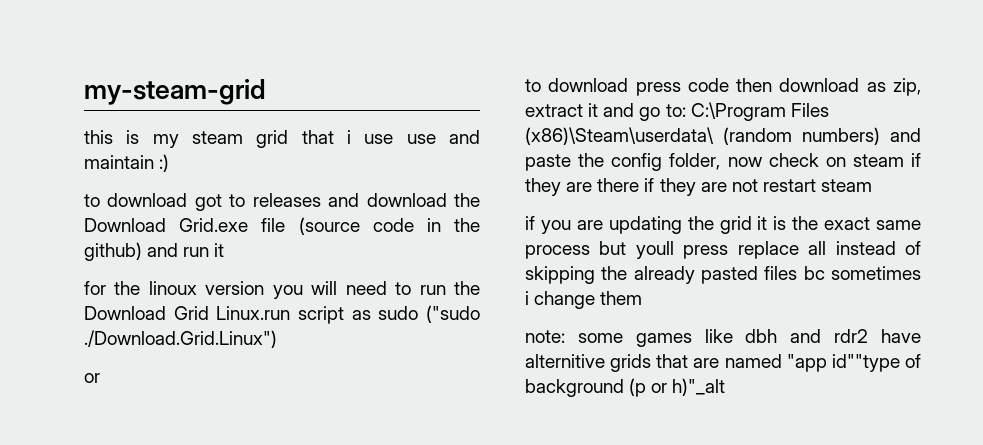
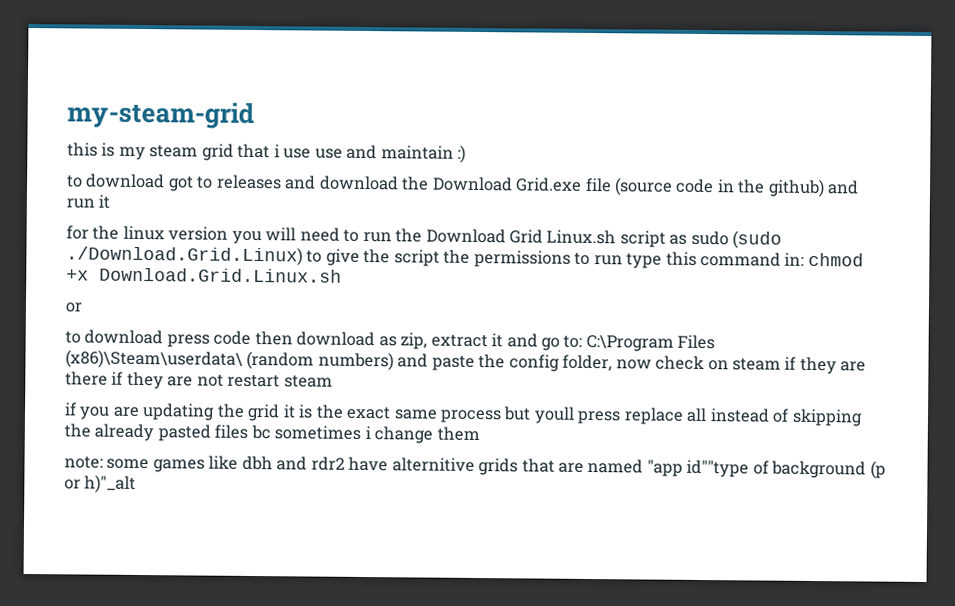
[148,281,197,295] linoux -> [122,225,165,241] linux
[216,306,291,320] Linux.run -> [546,229,617,245] Linux.sh
[426,305,481,323] [84,330,277,348] ("sudo ./Download.Grid.Linux") -> [732,230,783,249] [66,245,864,269] [66,267,342,283] (sudo ./Download.Grid.Linux) to give the script the permissions to run type this command in: chmod +x Download.Grid.Linux.sh

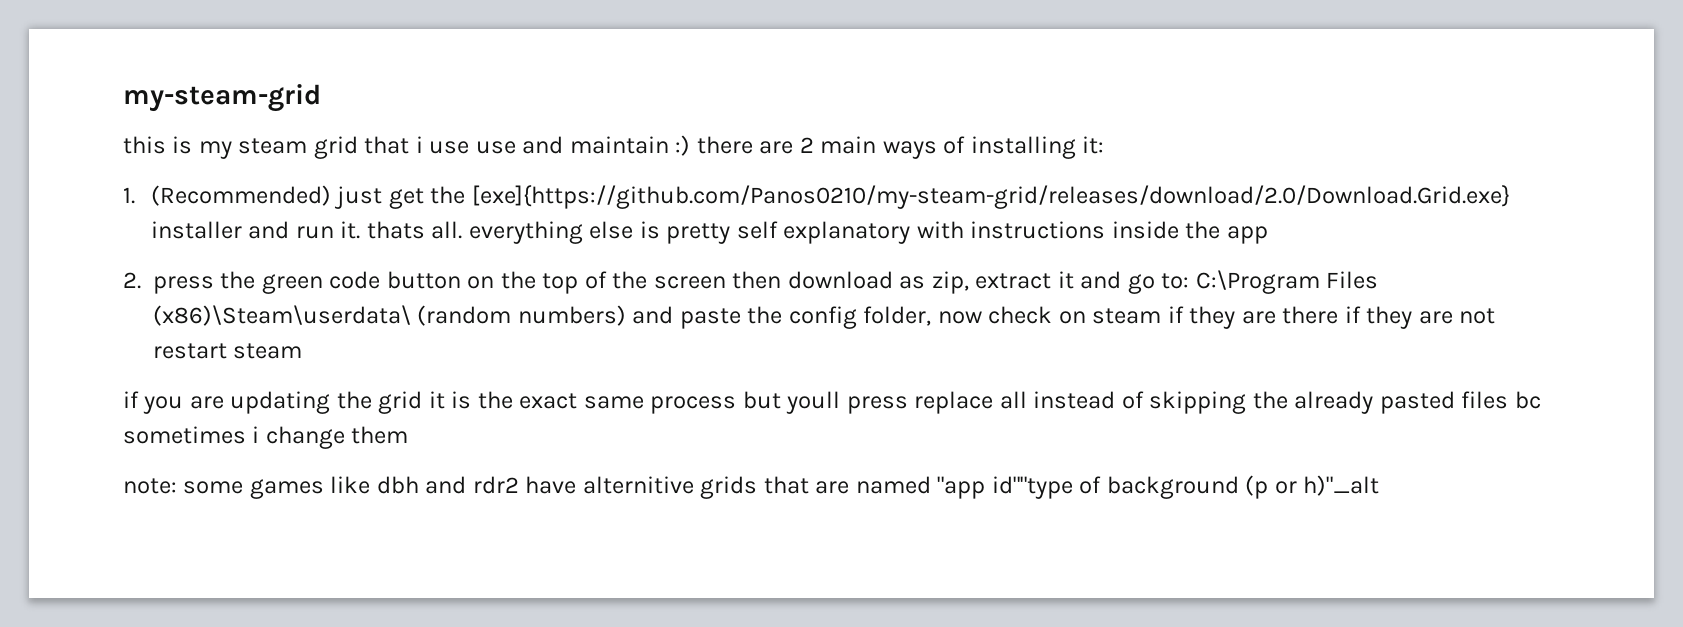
[67,173,860,198] [66,194,111,209] [66,225,783,249] [66,245,864,269] [66,267,342,283] [65,302,82,313] [65,329,252,348] // to download got to releases and download the Download Grid.exe file (source code in the github) and run it // for the linux version you will need to run the Download Grid Linux.sh script as sudo (sudo ./Download.Grid.Linux) to give the script the permissions to run type this command in: chmod +x Download.Grid.Linux.sh // or // to download press code -> [696,136,1105,159] [123,185,1510,209] [150,221,1268,244] [123,271,726,294] there are 2 main ways of installing it: // 1. (Recommended) just get the [exe]{https://github.com/Panos0210/my-steam-grid/releases/download/2.0/Download.Grid.exe} installer and run it. thats all. everything else is pretty self explanatory with instructions inside the app // 2. press the green code button on the top of the screen

